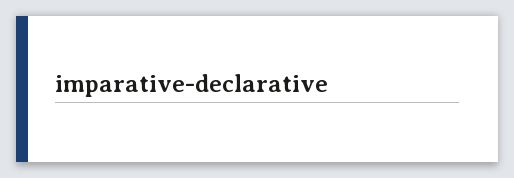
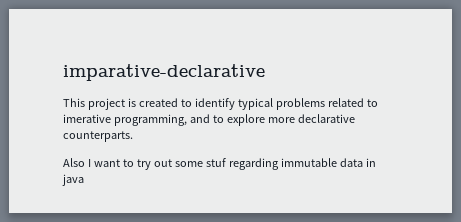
(328, 85) none -> [63,98,378,110] [63,114,355,126] [63,131,133,142] [63,158,376,170] [62,174,84,186] // This project is created to identify typical problems related to imerative programming, and to explore more declarative counterparts. // Also I want to try out some stuf regarding immutable data in java

